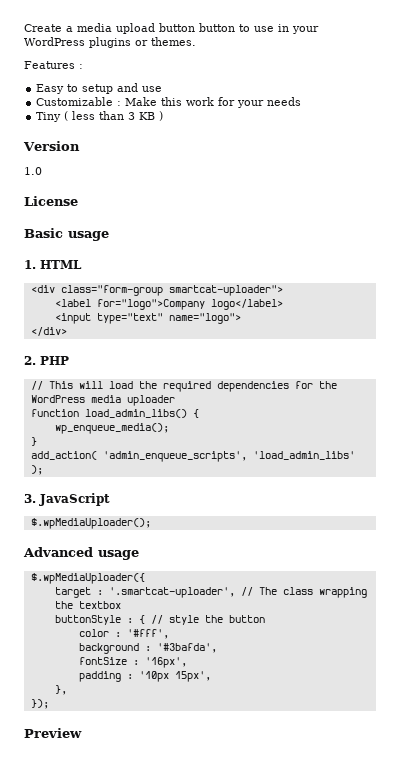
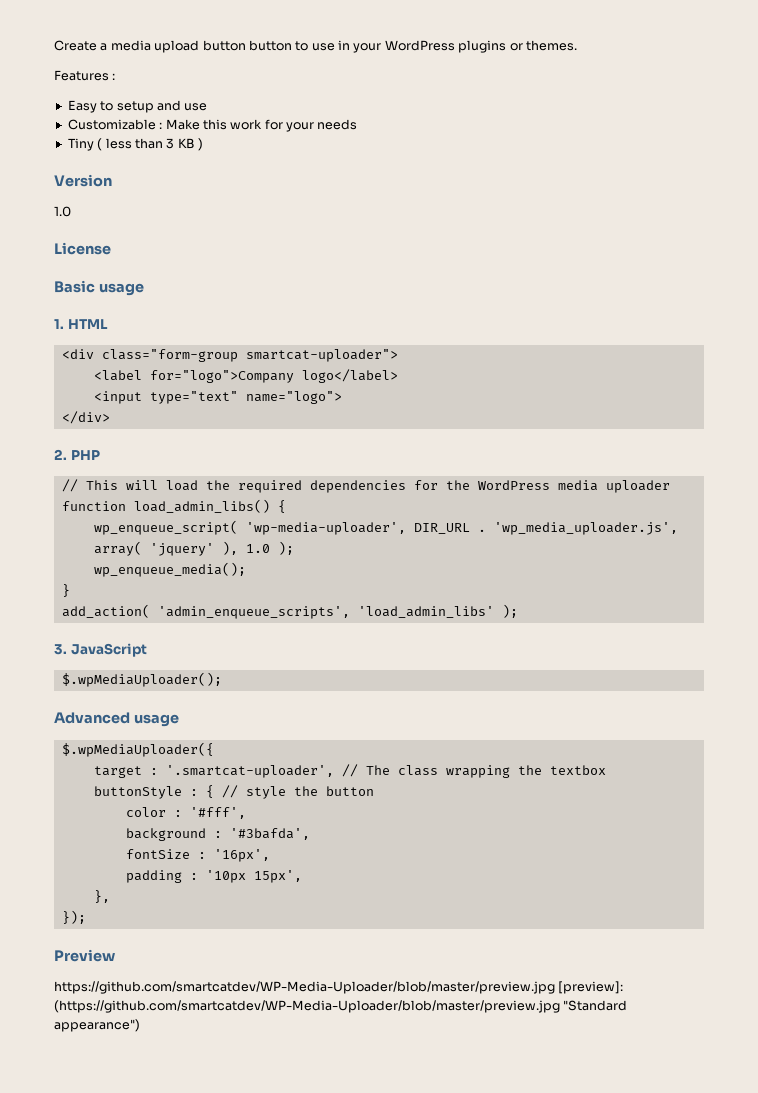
(199, 413) none -> [93,520,678,535] [93,541,294,556] // wp_enqueue_script( 'wp-media-uploader', DIR_URL . 'wp_media_uploader.js', array( 'jquery' ), 1.0 );
(82, 733) none -> [54,981,624,994] [54,1000,628,1013] [54,1019,140,1032] // https://github.com/smartcatdev/WP-Media-Uploader/blob/master/preview.jpg [preview]: (https://github.com/smartcatdev/WP-Media-Uploader/blob/master/preview.jpg "Standard appearance")

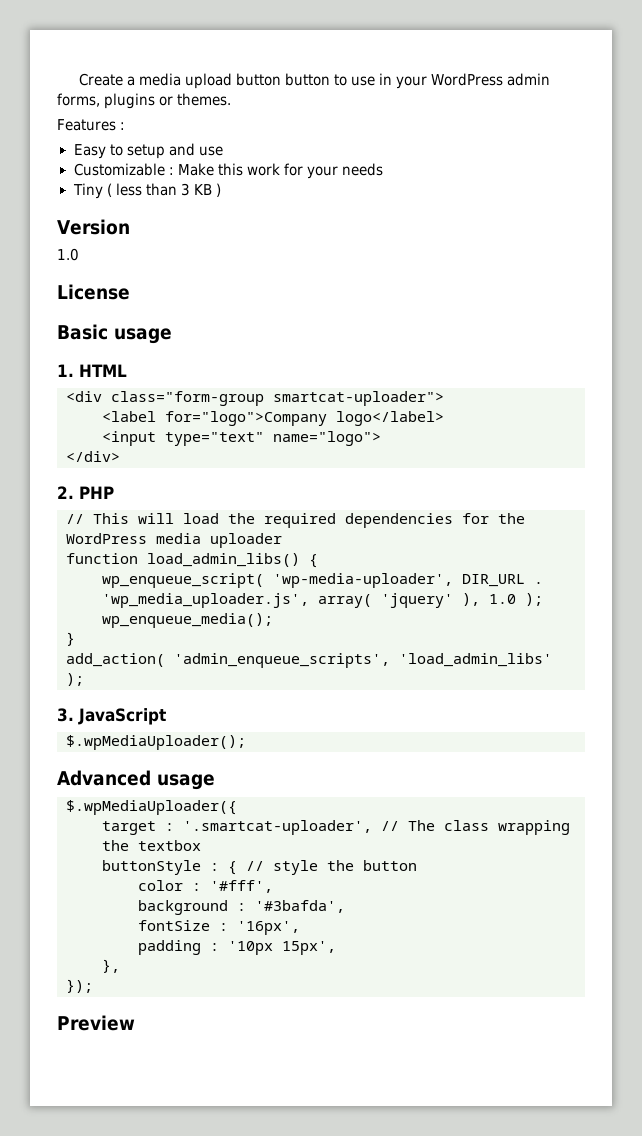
(455, 45) none -> [507,73,551,86] [57,93,100,107] admin forms,
[54,981,624,994] [54,1000,628,1013] [54,1019,140,1032] // https://github.com/smartcatdev/WP-Media-Uploader/blob/master/preview.jpg [preview]: (https://github.com/smartcatdev/WP-Media-Uploader/blob/master/preview.jpg "Standard appearance") -> (135, 1023) none

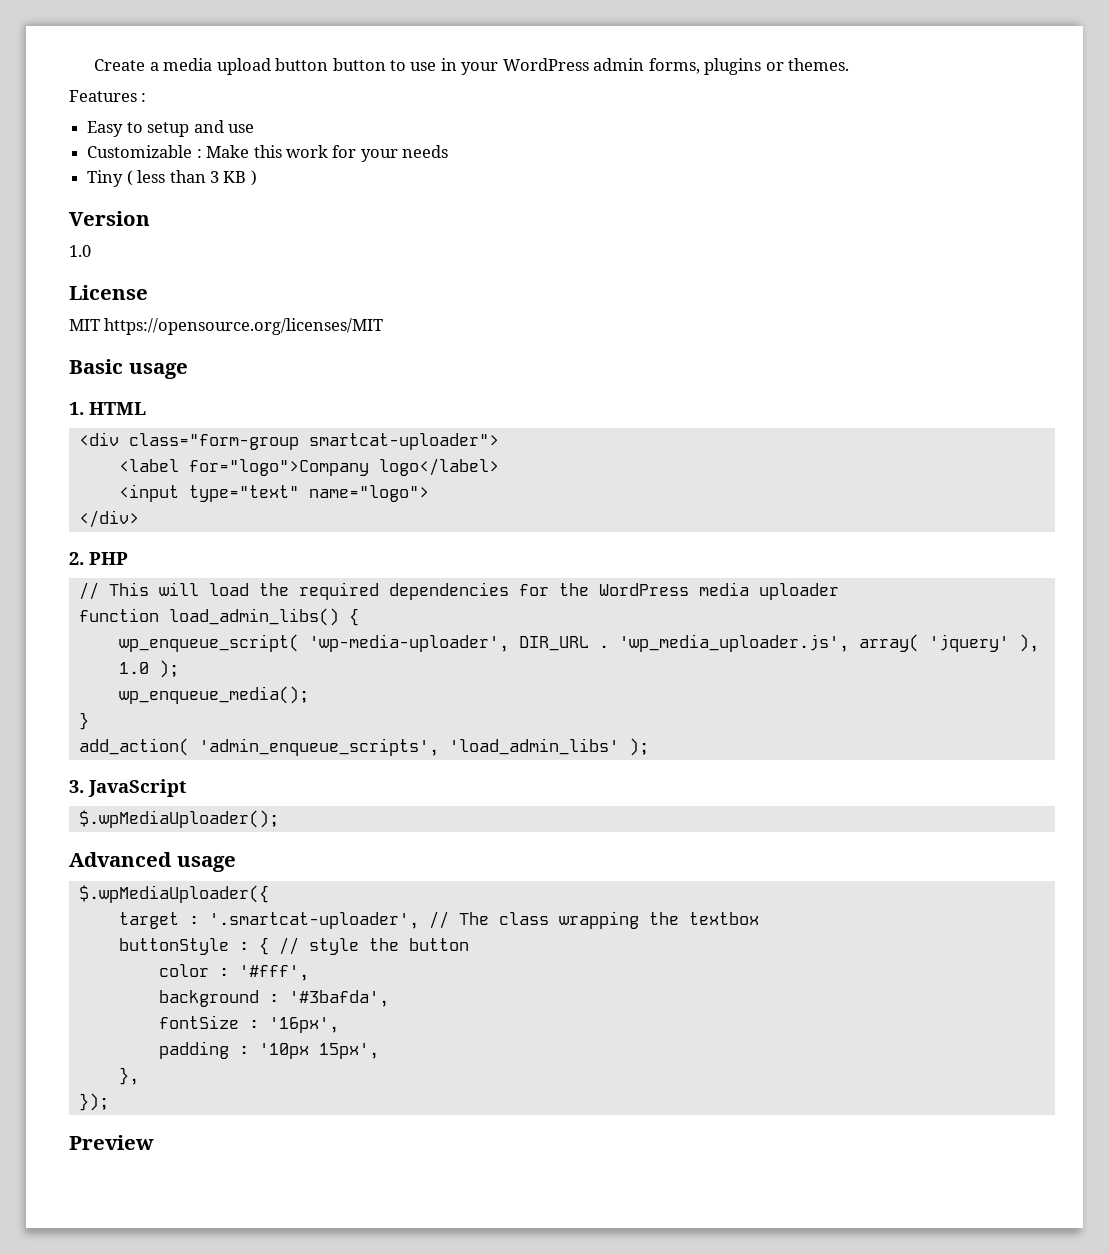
(130, 292) none -> [69,318,384,335] // MIT https://opensource.org/licenses/MIT

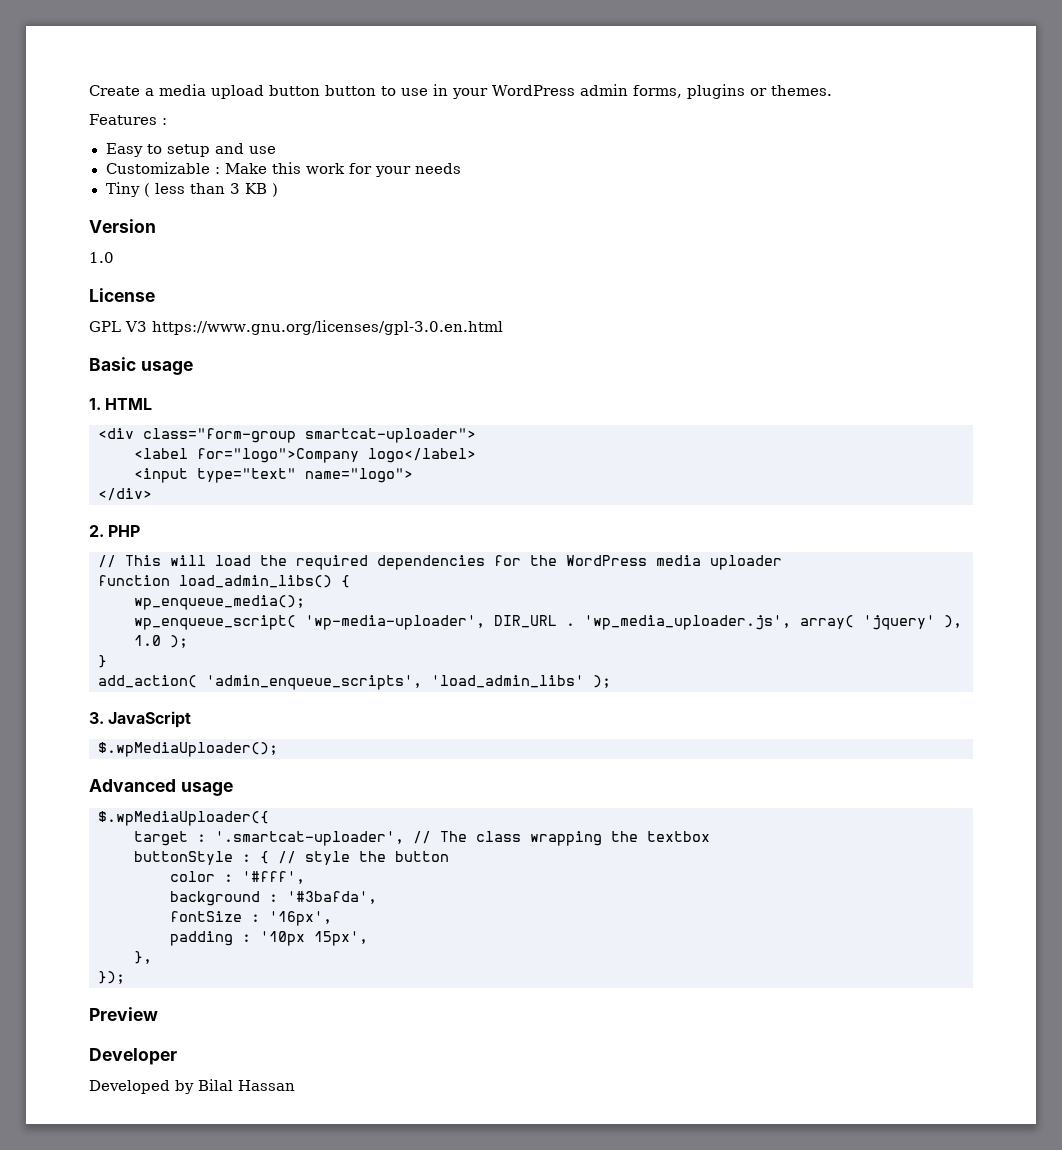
[69,318,384,335] MIT https://opensource.org/licenses/MIT -> [89,320,503,335] GPL V3 https://www.gnu.org/licenses/gpl-3.0.en.html
(359, 617) none -> [134,595,305,610] // wp_enqueue_media();
[118,686,309,704] // wp_enqueue_media(); -> (188, 641) none
(154, 1142) none -> [89,1048,177,1065] [89,1079,295,1094] // Developer // Developed by Bilal Hassan

